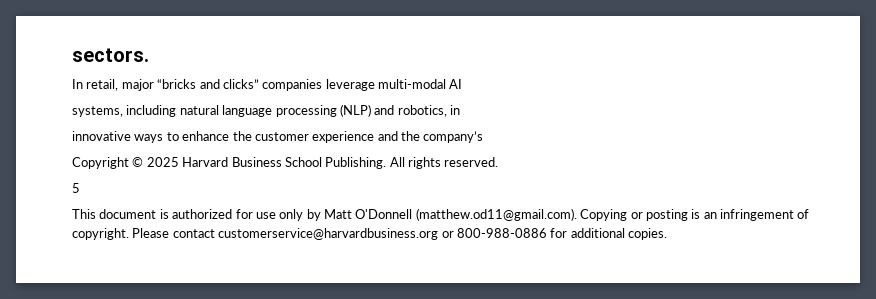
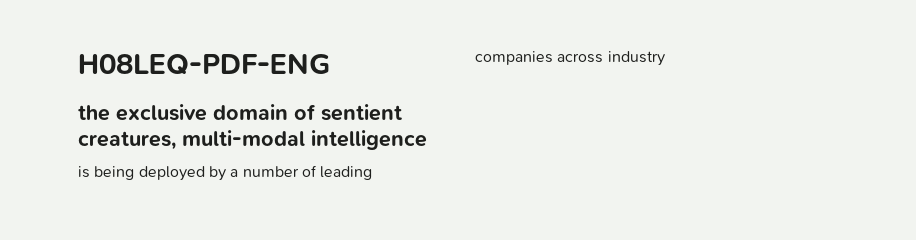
[72,48,149,62] [72,79,463,91] [72,104,460,117] [72,131,484,143] [72,157,499,169] [72,183,80,193] [72,208,810,221] [72,228,667,240] sectors. // In retail, major “bricks and clicks” companies leverage multi-modal AI // systems, including natural language processing (NLP) and robotics, in // innovative ways to enhance the customer experience and the company’s // Copyright © 2025 Harvard Business School Publishing. All rights reserved. // 5 // This document is authorized for use only by Matt O'Donnell (matthew.od11@gmail.com). Copying or posting is an infringement of copyright. Please contact customerservice@harvardbusiness.org or 800-988-0886 for additional copies. -> [78,53,330,75] [78,104,402,121] [78,130,427,150] [78,165,373,181] [475,51,665,66] H08LEQ-PDF-ENG // the exclusive domain of sentient creatures, multi-modal intelligence // is being deployed by a number of leading companies across industry

